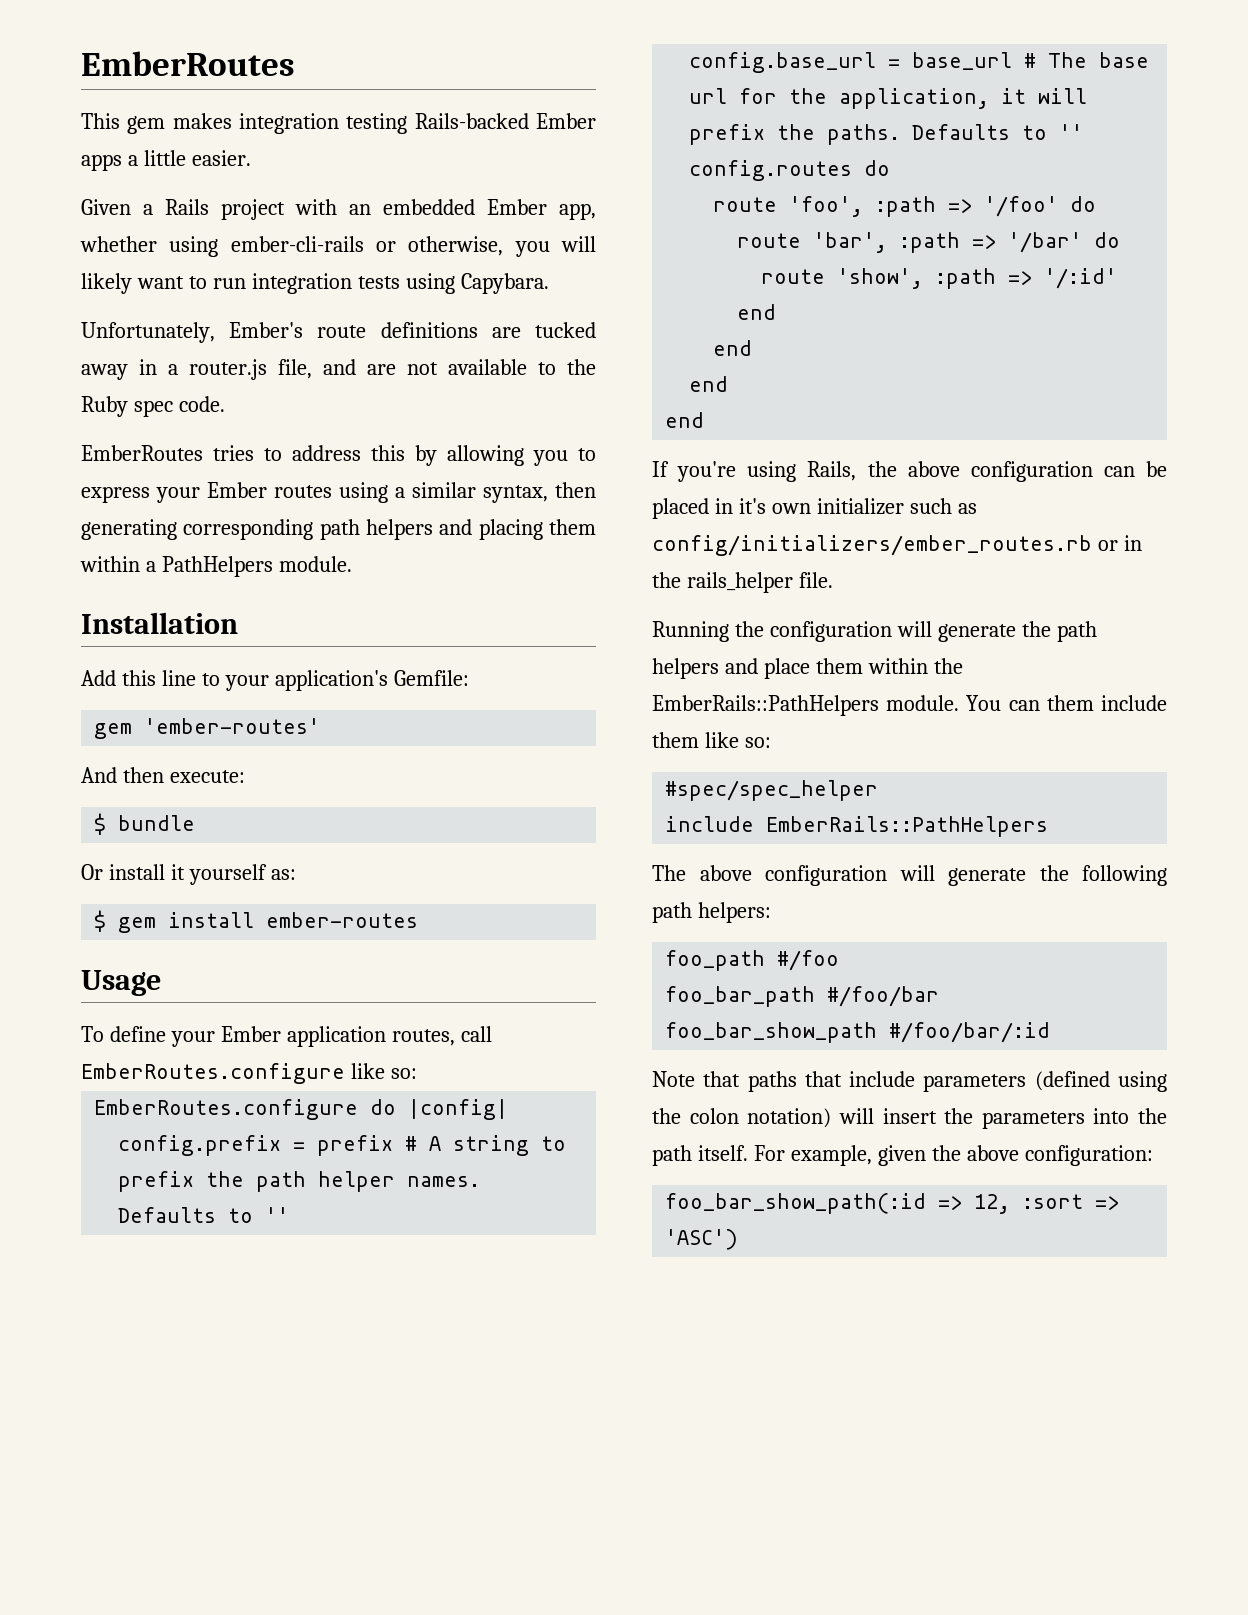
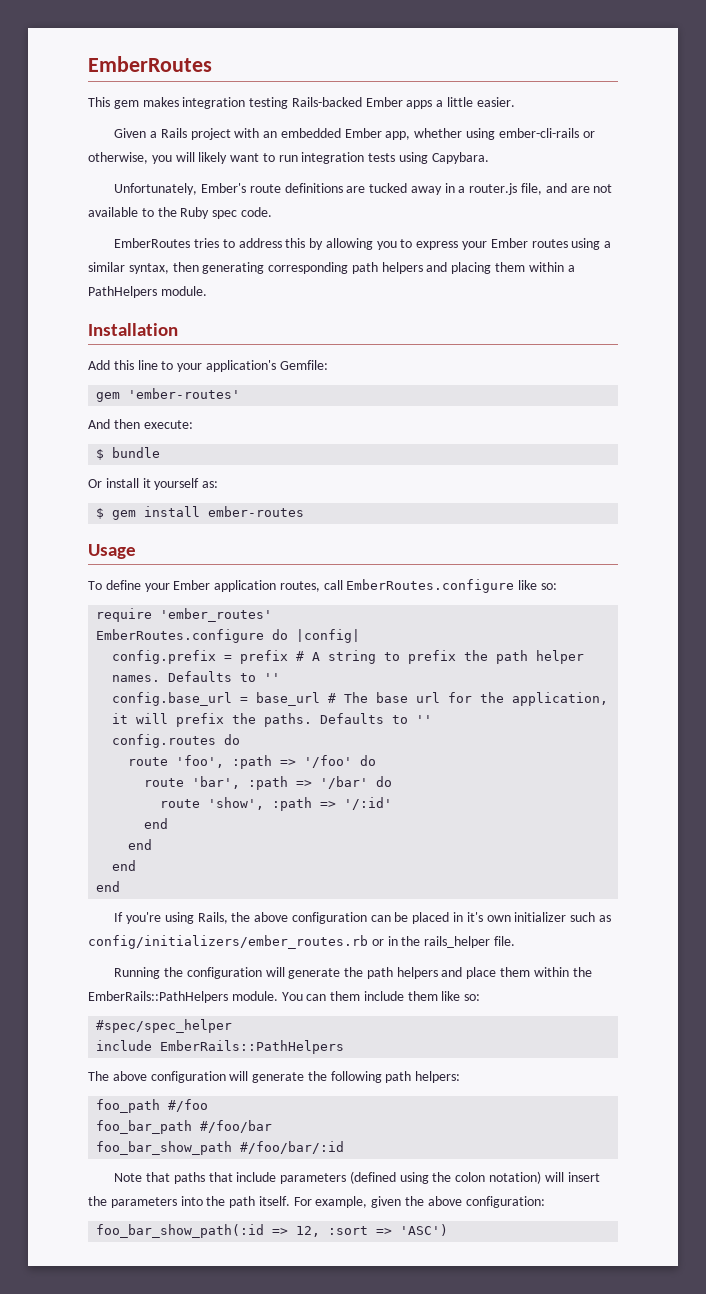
(417, 1073) none -> [96,608,273,622] // require 'ember_routes'

